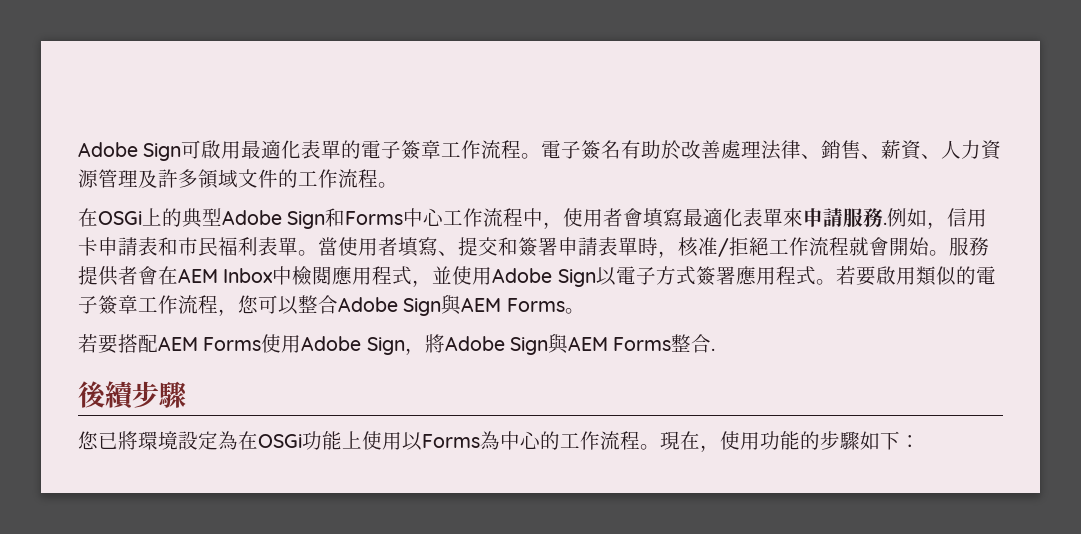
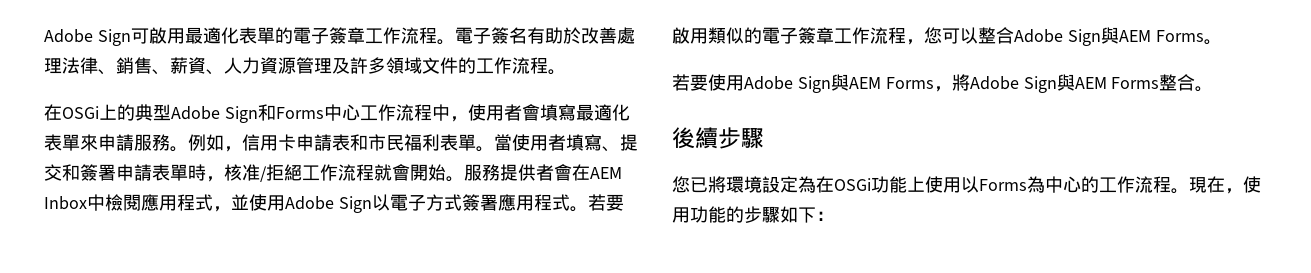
[883,222,888,225] . -> [170,146,188,152] 。
[118,334,405,355] 搭配AEM Forms使用Adobe Sign -> [708,74,934,93] 使用Adobe Sign與AEM Forms
[711,348,716,351] . -> [1195,86,1214,92] 。

